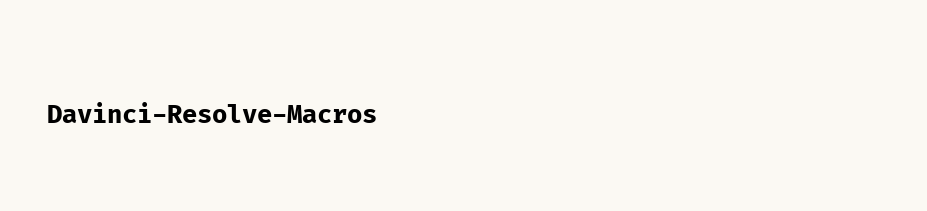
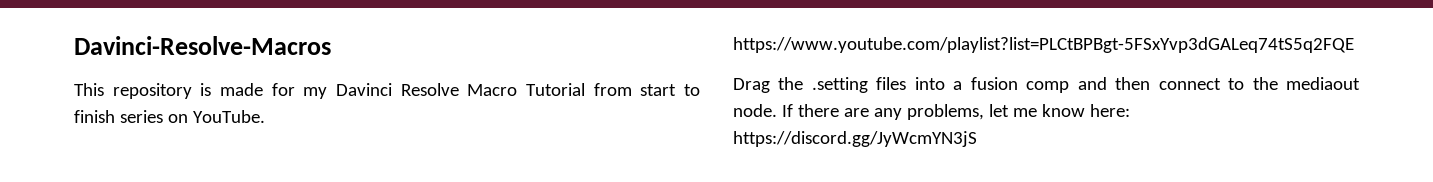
(377, 112) none -> [74,83,700,99] [74,110,265,123] [733,37,1354,53] [733,77,1360,93] [733,104,1130,120] [733,131,977,147] // This repository is made for my Davinci Resolve Macro Tutorial from start to finish series on YouTube. https://www.youtube.com/playlist?list=PLCtBPBgt-5FSxYvp3dGALeq74tS5q2FQE // Drag the .setting files into a fusion comp and then connect to the mediaout node. If there are any problems, let me know here: https://discord.gg/JyWcmYN3jS

